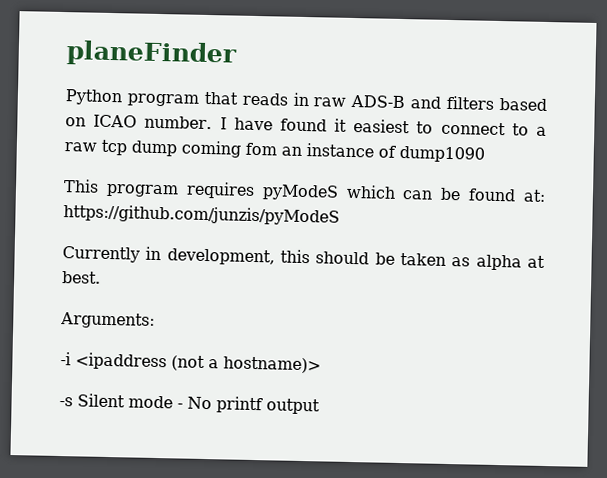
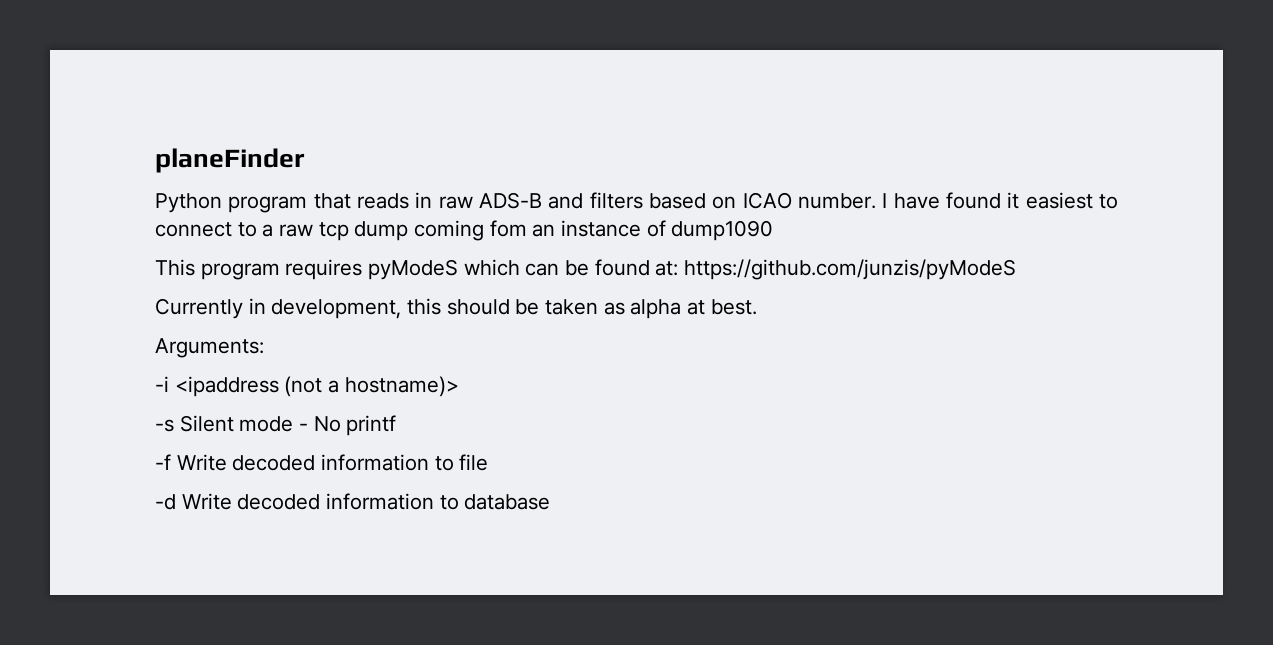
[266,398,320,415] output -> [155,454,489,471] [155,493,551,510] // -f Write decoded information to file // -d Write decoded information to database

